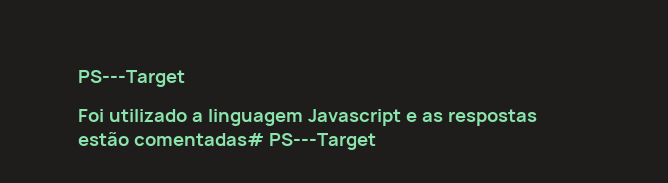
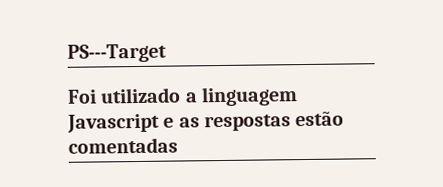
[133,133,376,150] comentadas# PS---Target -> [68,137,178,154] comentadas

